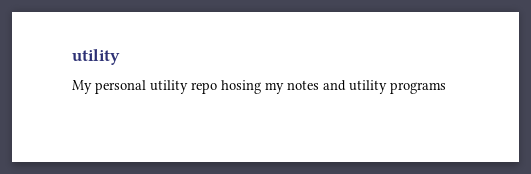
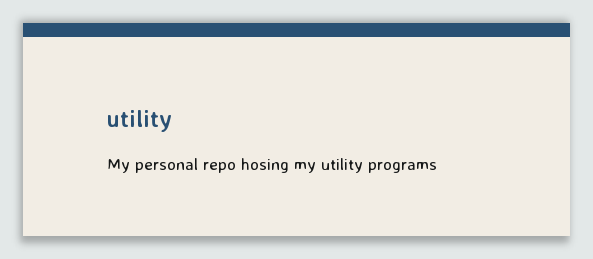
[150,80,188,94] utility -> (198, 165) none
[287,80,346,91] notes and -> (316, 167) none

